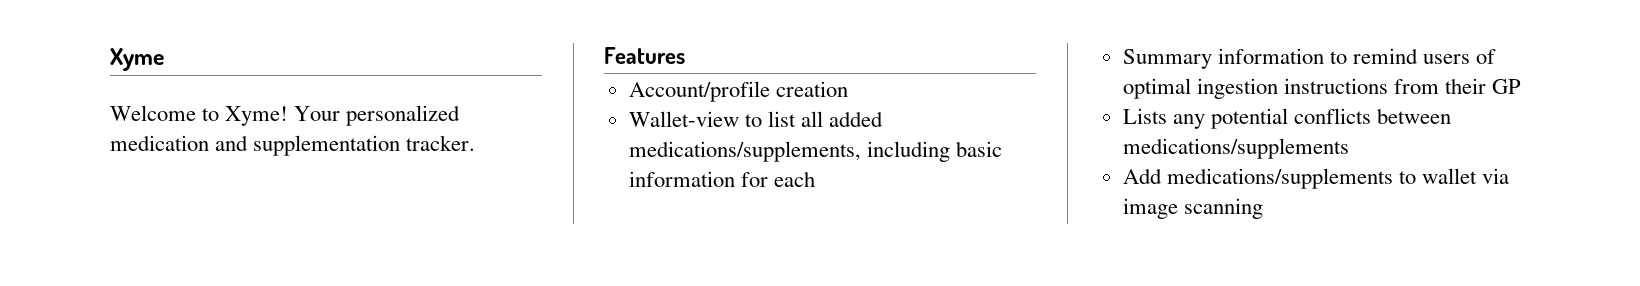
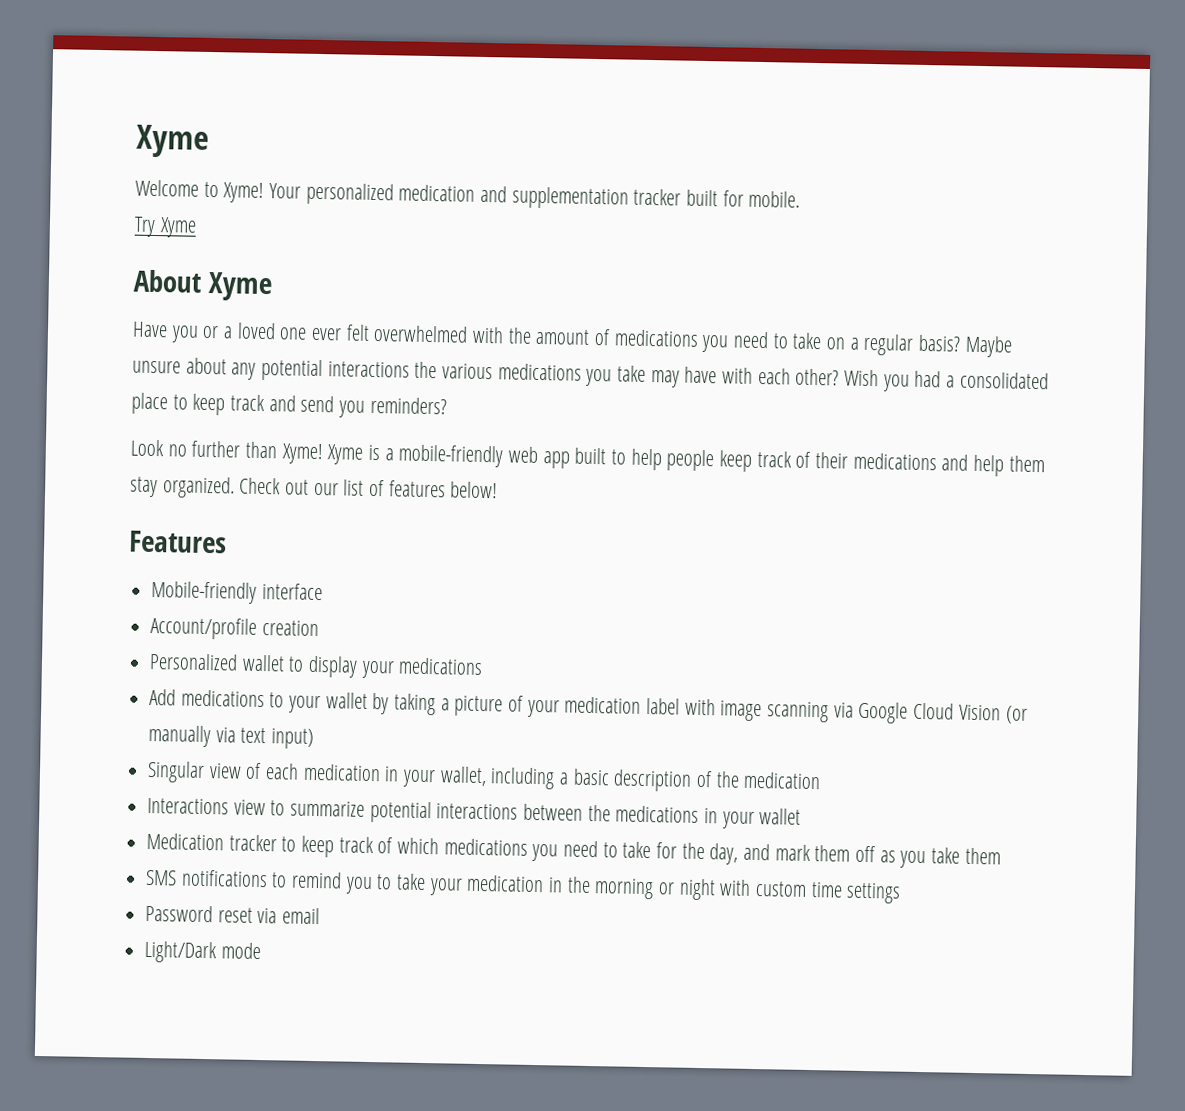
[406,135,476,151] tracker. -> [633,188,801,208] [134,216,197,238] [133,269,273,302] [132,321,1013,358] [132,357,1049,392] [131,392,447,418] [130,439,1045,477] [129,476,499,499] tracker built for mobile. // Try Xyme // About Xyme // Have you or a loved one ever felt overwhelmed with the amount of medications you need to take on a regular basis? Maybe unsure about any potential interactions the various medications you take may have with each other? Wish you had a consolidated place to keep track and send you reminders? // Look no further than Xyme! Xyme is a mobile-friendly web app built to help people keep track of their medications and help them stay organized. Check out our list of features below!
(685, 55) none -> [151,580,323,604] // Mobile-friendly interface
[628,111,884,127] [628,141,1002,162] [628,171,815,187] [1122,48,1497,69] [1122,78,1522,99] [1122,108,1452,129] [1122,138,1349,159] [1122,168,1510,189] [1122,198,1263,219] Wallet-view to list all added medications/supplements, including basic information for each // Summary information to remind users of optimal ingestion instructions from their GP // Lists any potential conflicts between medications/supplements // Add medications/supplements to wallet via image scanning -> [149,652,484,679] [149,688,1028,724] [148,724,315,749] [147,760,822,792] [147,797,802,829] [146,832,1001,869] [145,869,902,904] [145,904,321,925] [144,940,261,964] Personalized wallet to display your medications // Add medications to your wallet by taking a picture of your medication label with image scanning via Google Cloud Vision (or manually via text input) // Singular view of each medication in your wallet, including a basic description of the medication // Interactions view to summarize potential interactions between the medications in your wallet // Medication tracker to keep track of which medications you need to take for the day, and mark them off as you take them // SMS notifications to remind you to take your medication in the morning or night with custom time settings // Password reset via email // Light/Dark mode

